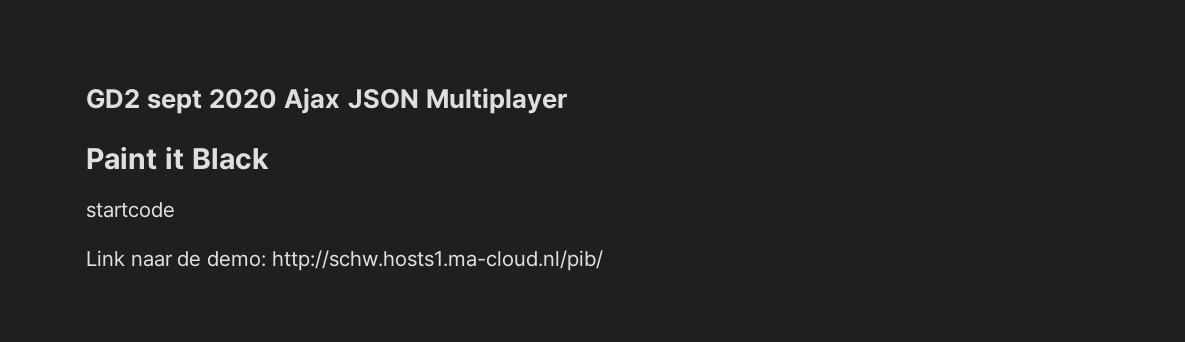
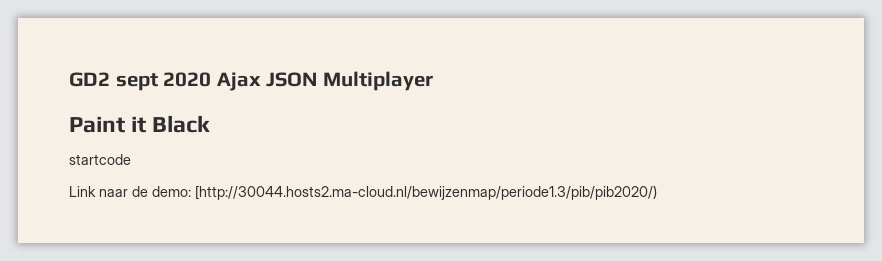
[271,250,603,271] http://schw.hosts1.ma-cloud.nl/pib/ -> [195,185,657,200] [http://30044.hosts2.ma-cloud.nl/bewijzenmap/periode1.3/pib/pib2020/)

